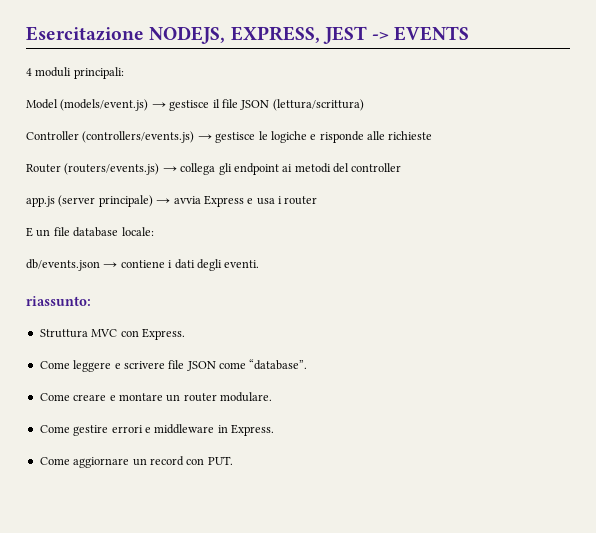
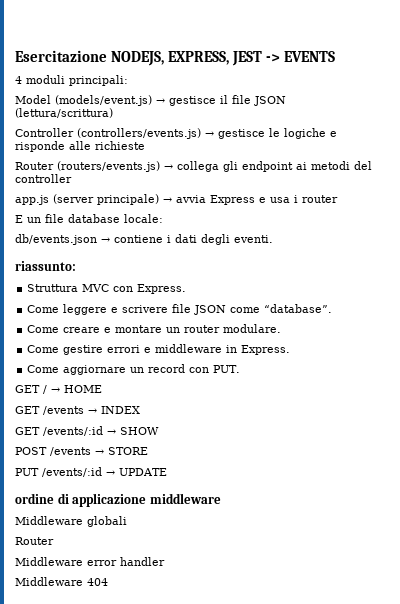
(233, 460) none -> [15,385,102,394] [15,406,140,415] [15,426,159,436] [15,447,148,456] [15,467,167,477] [15,493,221,507] [15,516,127,527] [15,537,54,545] [15,557,165,566] [15,577,108,586] // GET / → HOME // GET /events → INDEX // GET /events/:id → SHOW // POST /events → STORE // PUT /events/:id → UPDATE // ordine di applicazione middleware // Middleware globali // Router // Middleware error handler // Middleware 404

